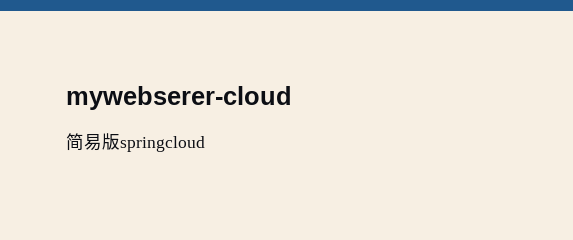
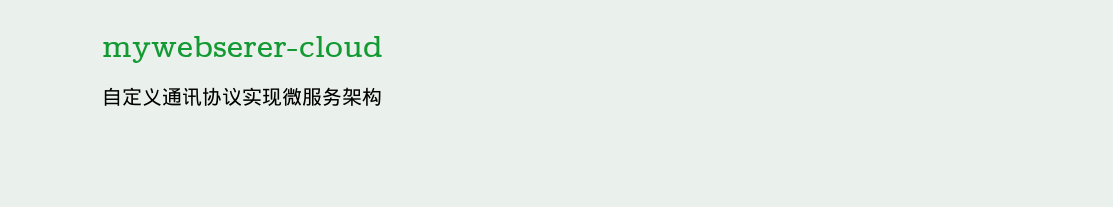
[66,133,205,152] 简易版springcloud -> [102,87,382,107] 自定义通讯协议实现微服务架构

